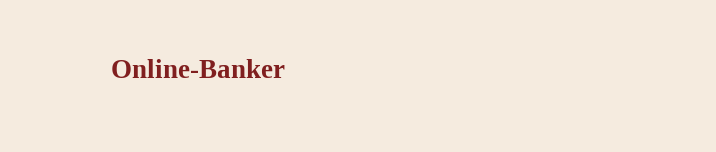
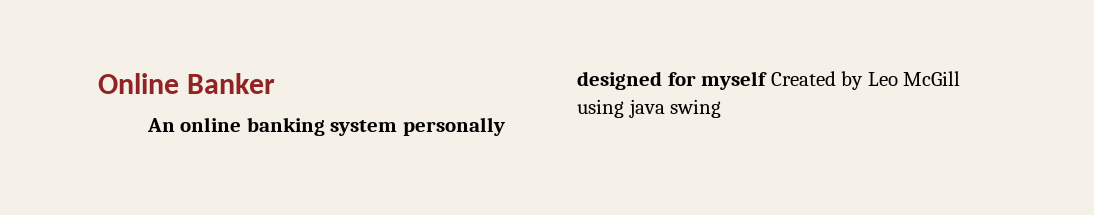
[111,59,285,78] Online-Banker -> [98,73,276,94] [146,117,505,136] [577,71,961,90] [577,99,722,118] Online Banker // An online banking system personally designed for myself Created by Leo McGill using java swing

